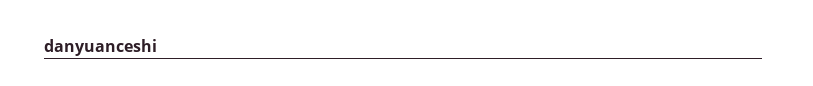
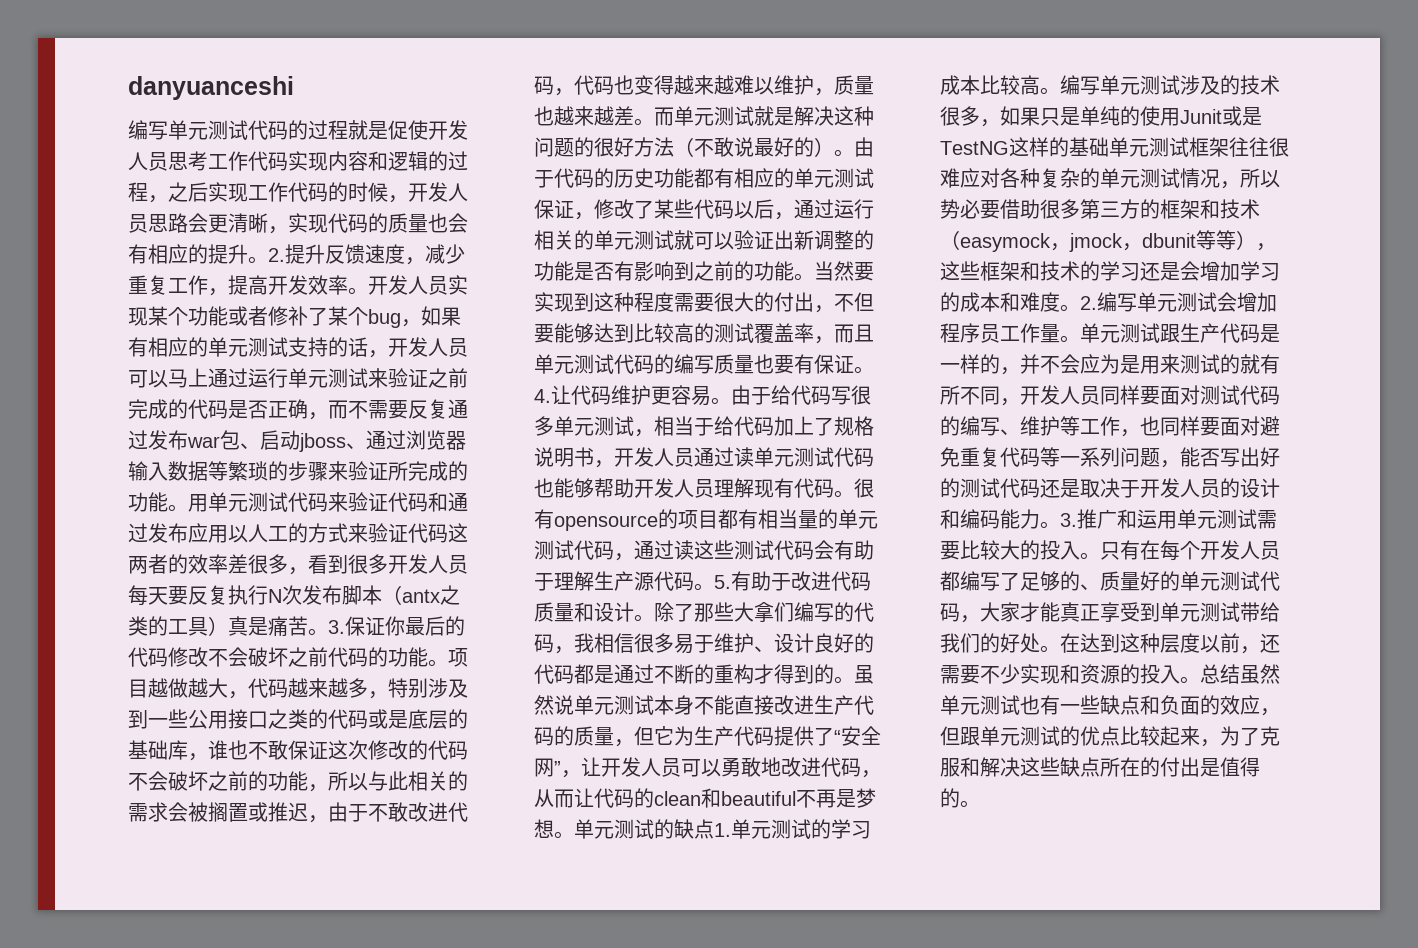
(157, 47) none -> [128,120,468,140] [128,151,468,171] [128,182,468,203] [128,213,468,234] [128,244,465,265] [128,275,468,296] [128,306,461,328] [128,337,468,358] [128,368,468,388] [128,399,468,420] [128,430,466,452] [128,461,468,481] [128,492,468,512] [128,523,468,543] [128,554,468,575] [128,585,460,606] [128,616,465,637] [128,647,468,667] [128,678,468,699] [128,709,468,729] [128,740,468,761] [128,771,468,792] [128,802,468,823] [534,75,874,96] [534,106,874,126] [534,137,874,157] [534,168,874,188] [534,199,874,220] [534,230,874,250] [534,261,874,281] [534,292,874,313] [534,323,874,344] [534,354,874,374] [534,385,871,406] [534,416,874,437] [534,447,874,468] [534,478,874,498] [534,509,878,531] [534,540,874,561] [534,571,871,591] [534,602,874,623] [534,633,874,654] [534,664,874,684] [534,695,874,715] [534,726,881,747] [534,757,881,778] [534,788,876,808] [534,819,871,839] [940,75,1280,95] [940,106,1262,127] [940,137,1289,157] [940,168,1280,189] [940,199,1260,219] [940,230,1276,252] [940,261,1280,281] [940,292,1277,312] [940,323,1280,343] [940,354,1280,375] [940,385,1280,406] [940,416,1280,437] [940,447,1280,468] [940,478,1280,498] [940,509,1277,529] [940,540,1280,561] [940,571,1280,591] [940,602,1280,623] [940,633,1280,654] [940,664,1280,684] [940,695,1280,716] [940,726,1280,747] [940,757,1260,777] [940,788,980,808] // 编写单元测试代码的过程就是促使开发人员思考工作代码实现内容和逻辑的过程，之后实现工作代码的时候，开发人员思路会更清晰，实现代码的质量也会有相应的提升。2.提升反馈速度，减少重复工作，提高开发效率。开发人员实现某个功能或者修补了某个bug，如果有相应的单元测试支持的话，开发人员可以马上通过运行单元测试来验证之前完成的代码是否正确，而不需要反复通过发布war包、启动jboss、通过浏览器输入数据等繁琐的步骤来验证所完成的功能。用单元测试代码来验证代码和通过发布应用以人工的方式来验证代码这两者的效率差很多，看到很多开发人员每天要反复执行N次发布脚本（antx之类的工具）真是痛苦。3.保证你最后的代码修改不会破坏之前代码的功能。项目越做越大，代码越来越多，特别涉及到一些公用接口之类的代码或是底层的基础库，谁也不敢保证这次修改的代码不会破坏之前的功能，所以与此相关的需求会被搁置或推迟，由于不敢改进代码，代码也变得越来越难以维护，质量也越来越差。而单元测试就是解决这种问题的很好方法（不敢说最好的）。由于代码的历史功能都有相应的单元测试保证，修改了某些代码以后，通过运行相关的单元测试就可以验证出新调整的功能是否有影响到之前的功能。当然要实现到这种程度需要很大的付出，不但要能够达到比较高的测试覆盖率，而且单元测试代码的编写质量也要有保证。4.让代码维护更容易。由于给代码写很多单元测试，相当于给代码加上了规格说明书，开发人员通过读单元测试代码也能够帮助开发人员理解现有代码。很有opensource的项目都有相当量的单元测试代码，通过读这些测试代码会有助于理解生产源代码。5.有助于改进代码质量和设计。除了那些大拿们编写的代码，我相信很多易于维护、设计良好的代码都是通过不断的重构才得到的。虽然说单元测试本身不能直接改进生产代码的质量，但它为生产代码提供了“安全网”，让开发人员可以勇敢地改进代码，从而让代码的clean和beautiful不再是梦想。单元测试的缺点1.单元测试的学习成本比较高。编写单元测试涉及的技术很多，如果只是单纯的使用Junit或是TestNG这样的基础单元测试框架往往很难应对各种复杂的单元测试情况，所以势必要借助很多第三方的框架和技术（easymock，jmock，dbunit等等），这些框架和技术的学习还是会增加学习的成本和难度。2.编写单元测试会增加程序员工作量。单元测试跟生产代码是一样的，并不会应为是用来测试的就有所不同，开发人员同样要面对测试代码的编写、维护等工作，也同样要面对避免重复代码等一系列问题，能否写出好的测试代码还是取决于开发人员的设计和编码能力。3.推广和运用单元测试需要比较大的投入。只有在每个开发人员都编写了足够的、质量好的单元测试代码，大家才能真正享受到单元测试带给我们的好处。在达到这种层度以前，还需要不少实现和资源的投入。总结虽然单元测试也有一些缺点和负面的效应，但跟单元测试的优点比较起来，为了克服和解决这些缺点所在的付出是值得的。

